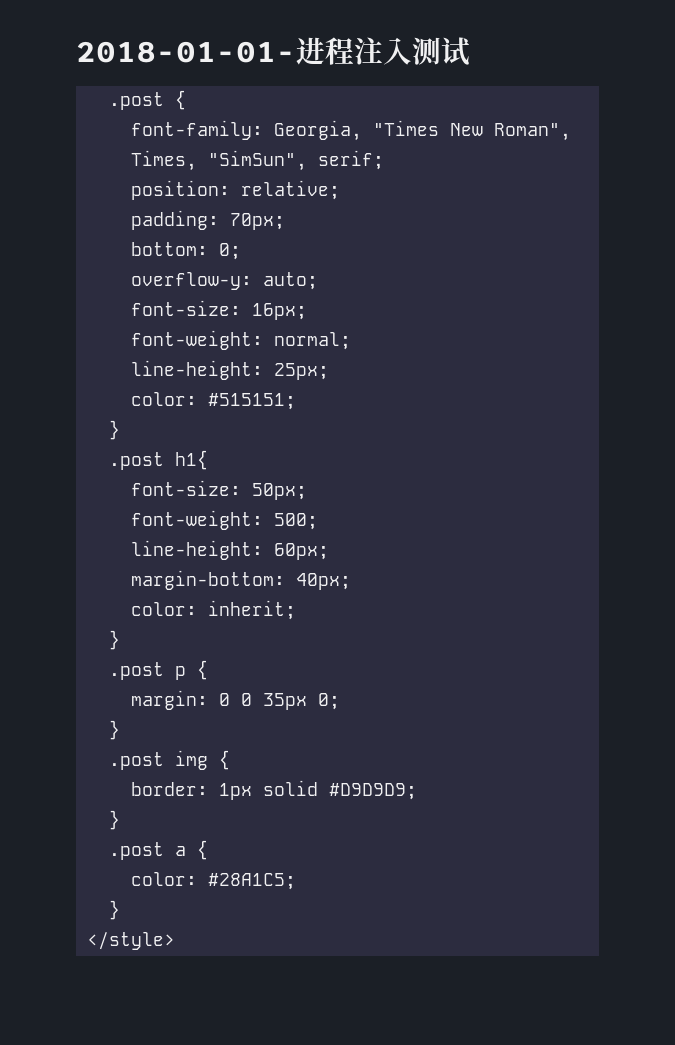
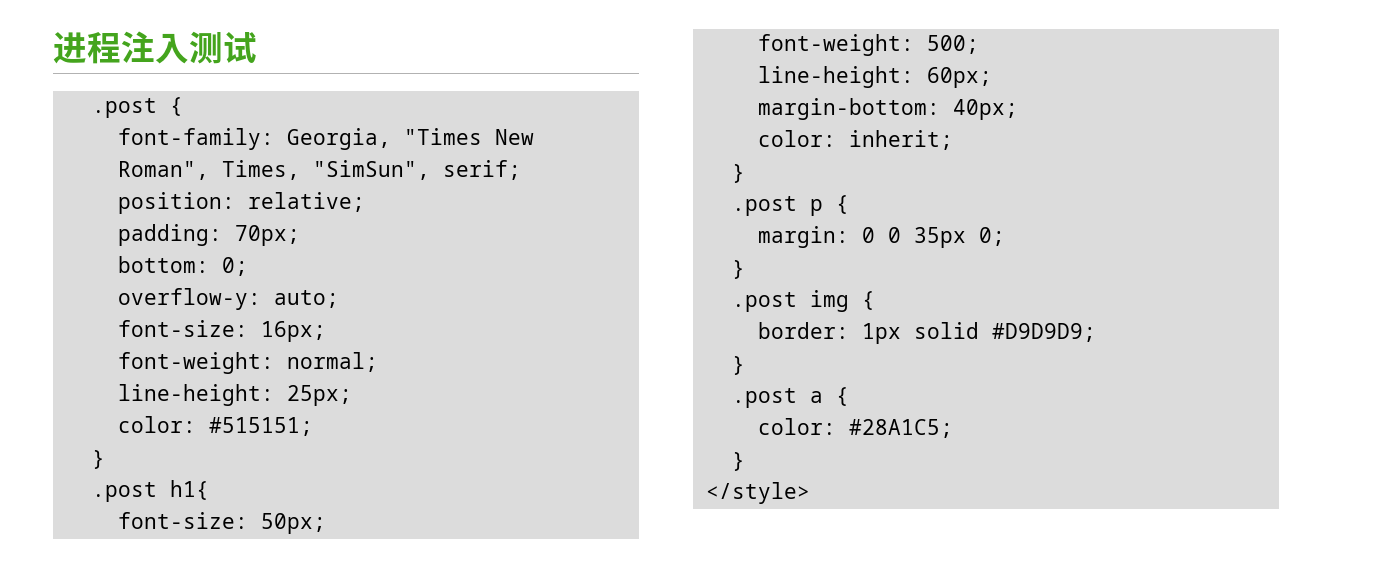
[76,41,296,63] 2018-01-01- -> (53, 48) none

